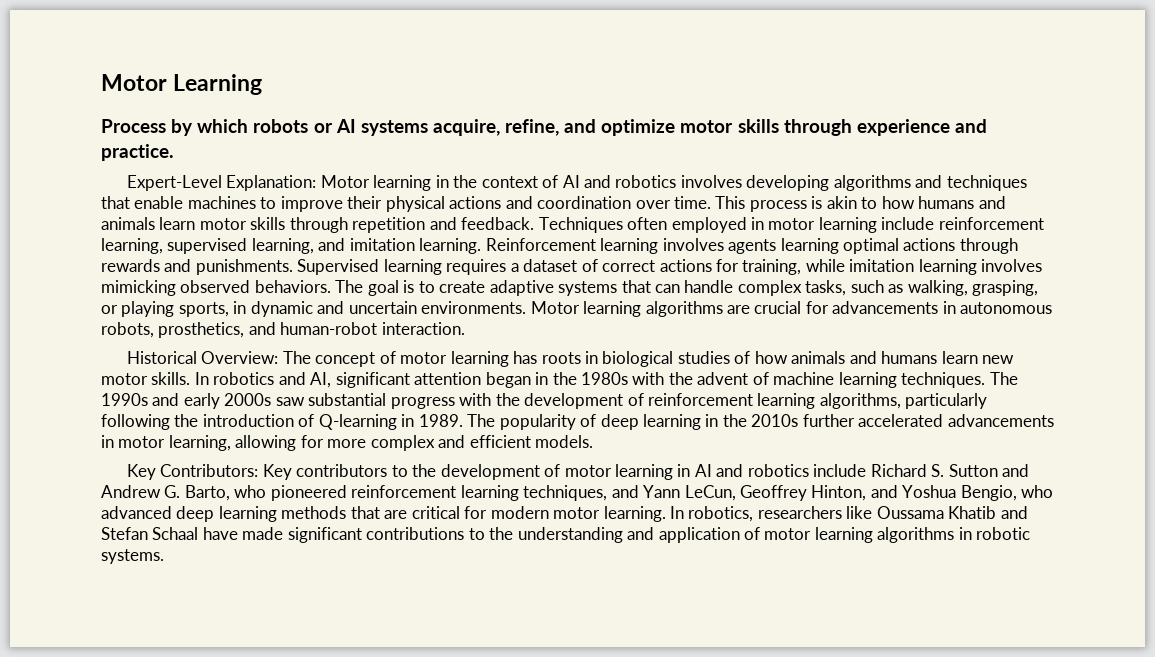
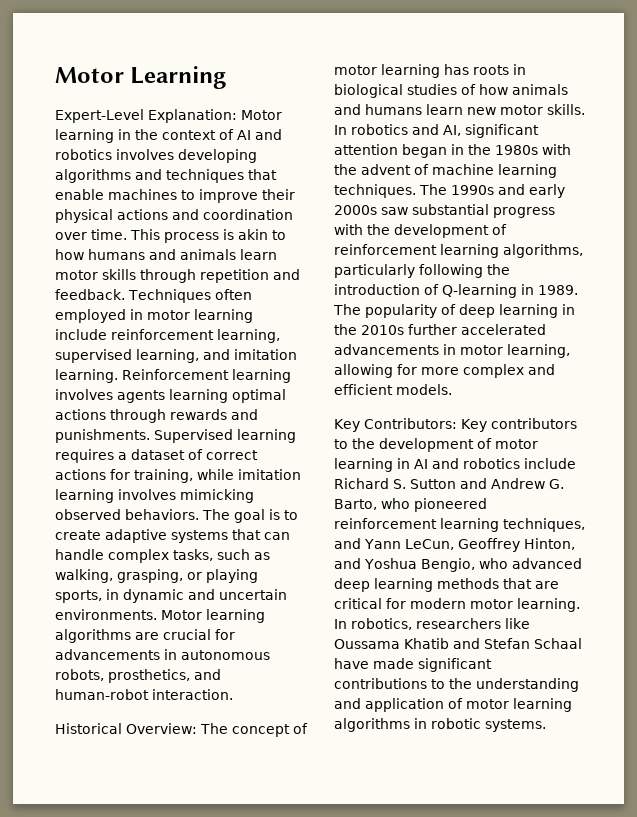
[101,119,987,136] [101,144,174,161] // Process by which robots or AI systems acquire, refine, and optimize motor skills through experience and practice. -> (227, 77) none

